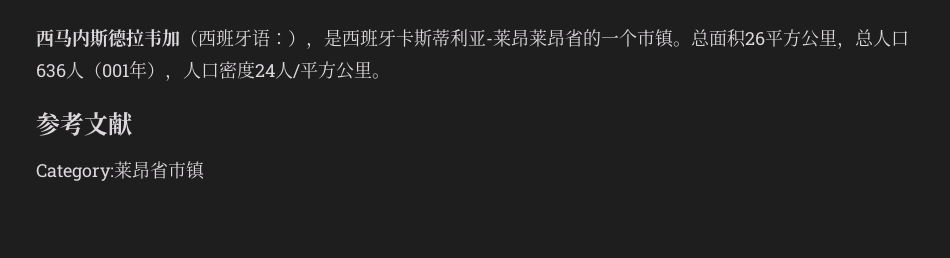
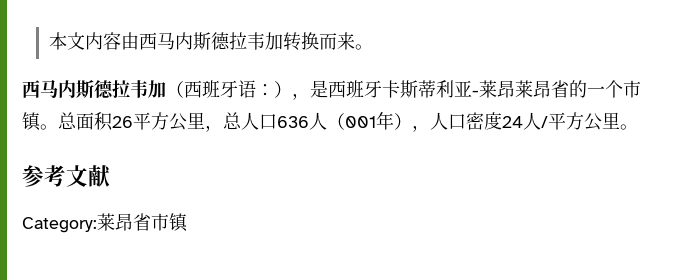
(36, 38) none -> [48,32,373,51] 本文内容由西马内斯德拉韦加转换而来。 //

